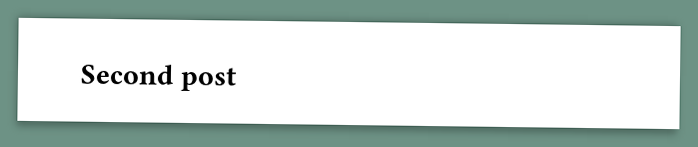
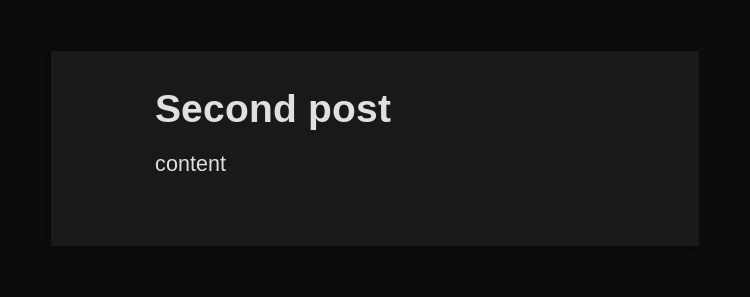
(237, 79) none -> [155,156,226,171] // content

